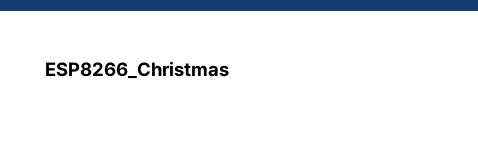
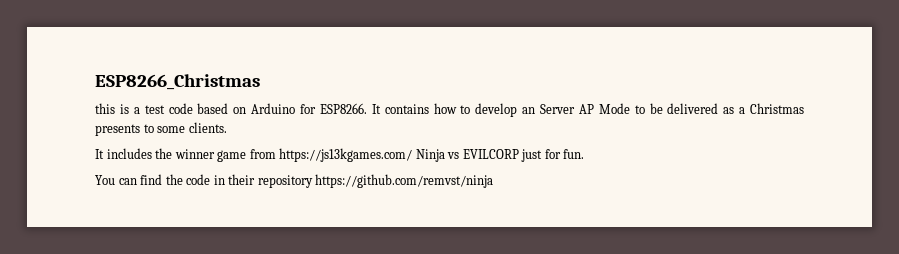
(229, 70) none -> [95,103,804,117] [95,122,227,136] [95,148,585,162] [95,174,494,188] // this is a test code based on Arduino for ESP8266. It contains how to develop an Server AP Mode to be delivered as a Christmas presents to some clients. // It includes the winner game from https://js13kgames.com/ Ninja vs EVILCORP just for fun. // You can find the code in their repository https://github.com/remvst/ninja

